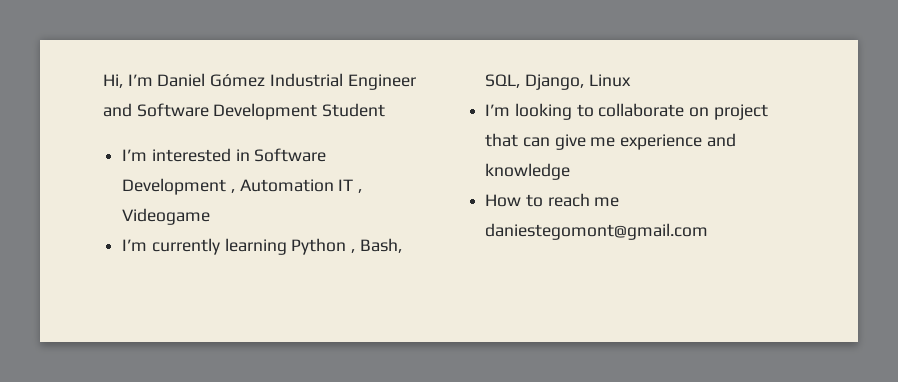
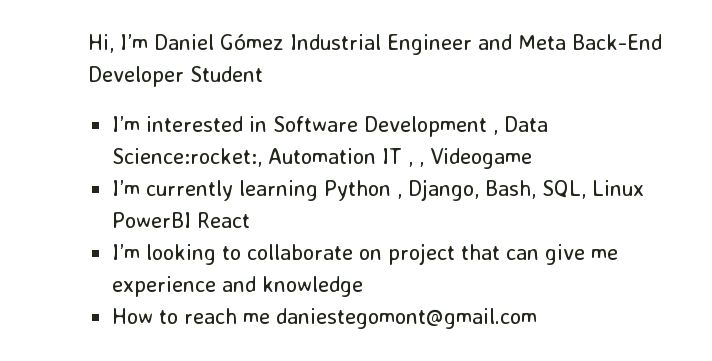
[136,103,318,120] Software Development -> [518,34,662,50] [88,66,184,87] Meta Back-End Developer
(235, 191) none -> [504,116,549,132] [112,148,263,167] Data Science:rocket:,
(363, 191) none -> [419,162,425,167] ,
(356, 251) none -> [408,179,480,201] Django,
[524,74,584,90] Django, -> (587, 189) none
(631, 80) none -> [112,212,251,228] PowerBI React

